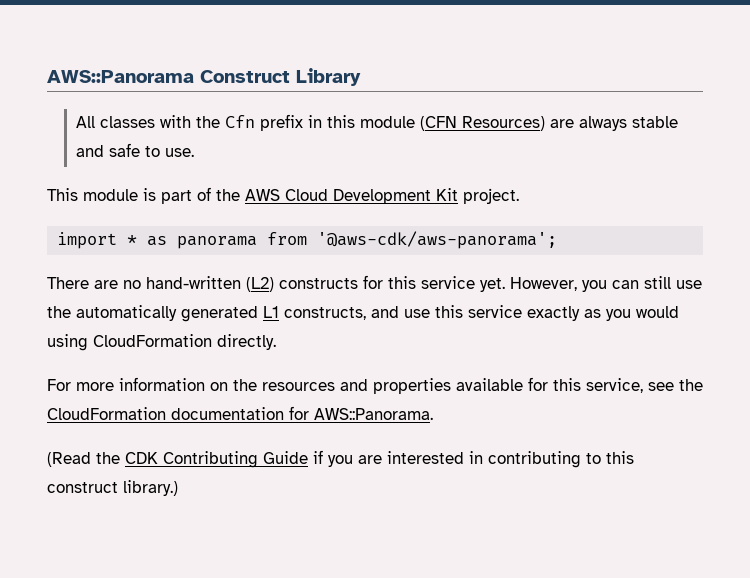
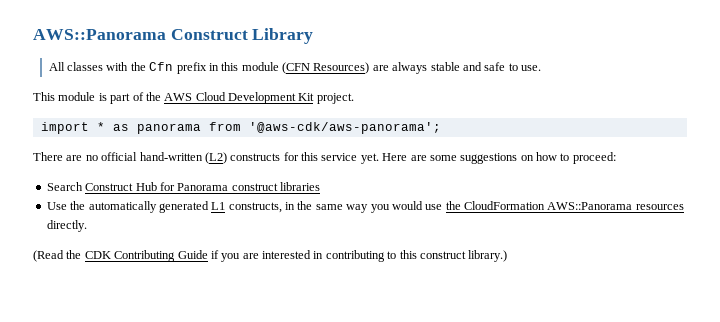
(141, 284) none -> [101,152,138,161] official
[510,276,702,292] However, you can still use -> [382,152,616,164] [46,182,320,191] [46,202,67,210] Here are some suggestions on how to proceed: // Search Construct Hub for Panorama construct libraries // Use
[371,305,679,321] [47,334,276,351] [47,377,703,394] [47,406,433,420] and use this service exactly as you would using CloudFormation directly. // For more information on the resources and properties available for this service, see the CloudFormation documentation for AWS::Panorama. -> [285,201,684,213] [46,220,87,232] in the same way you would use the CloudFormation AWS::Panorama resources directly.

